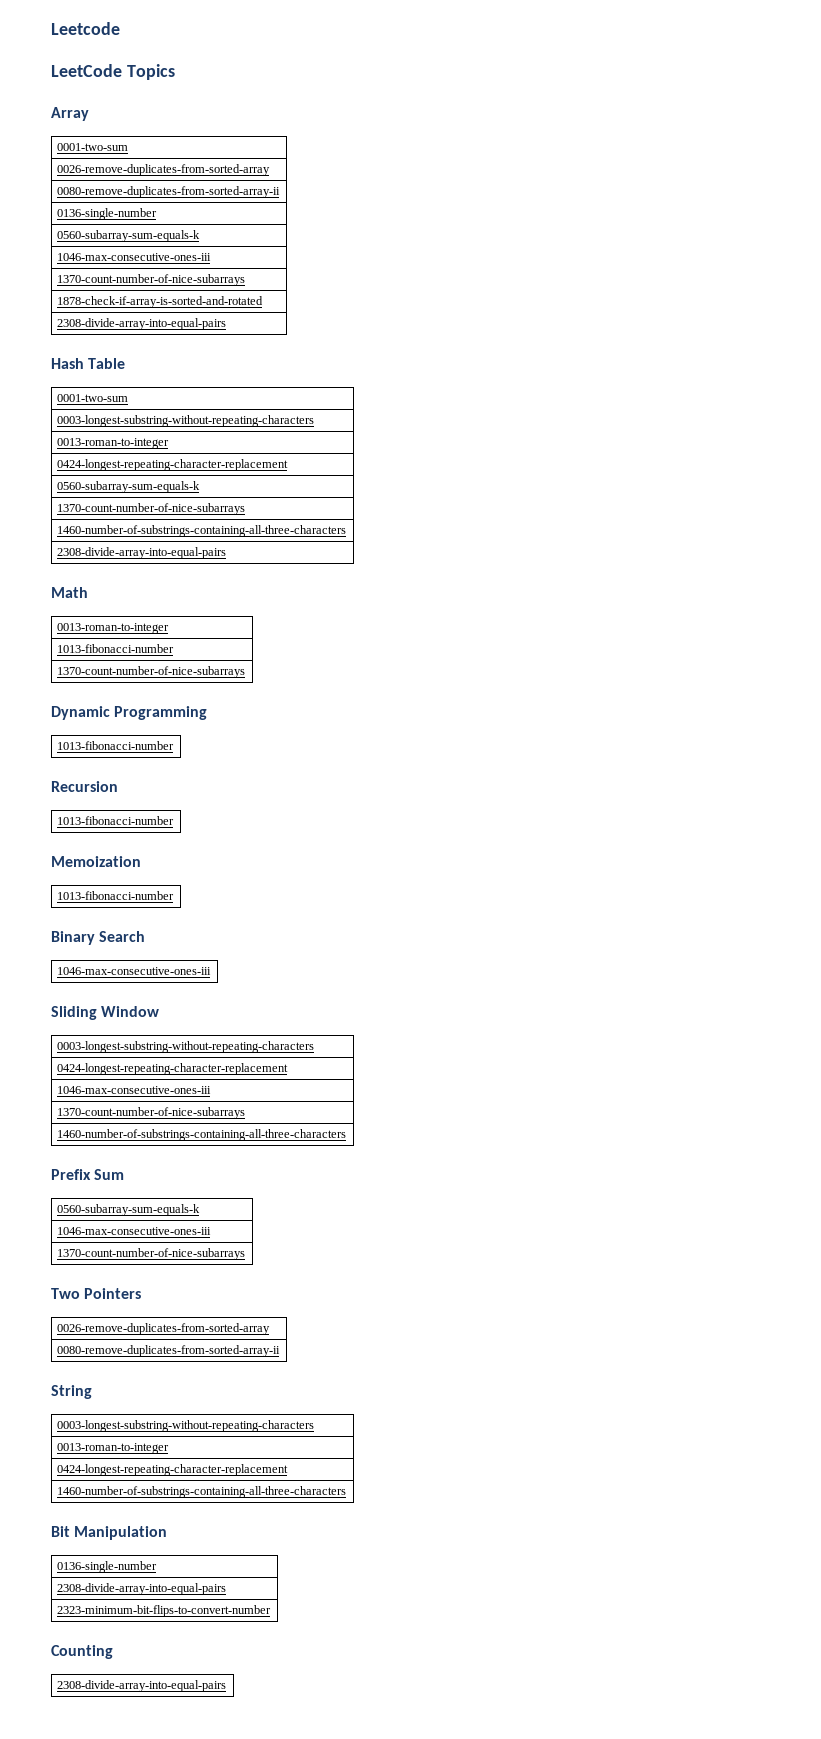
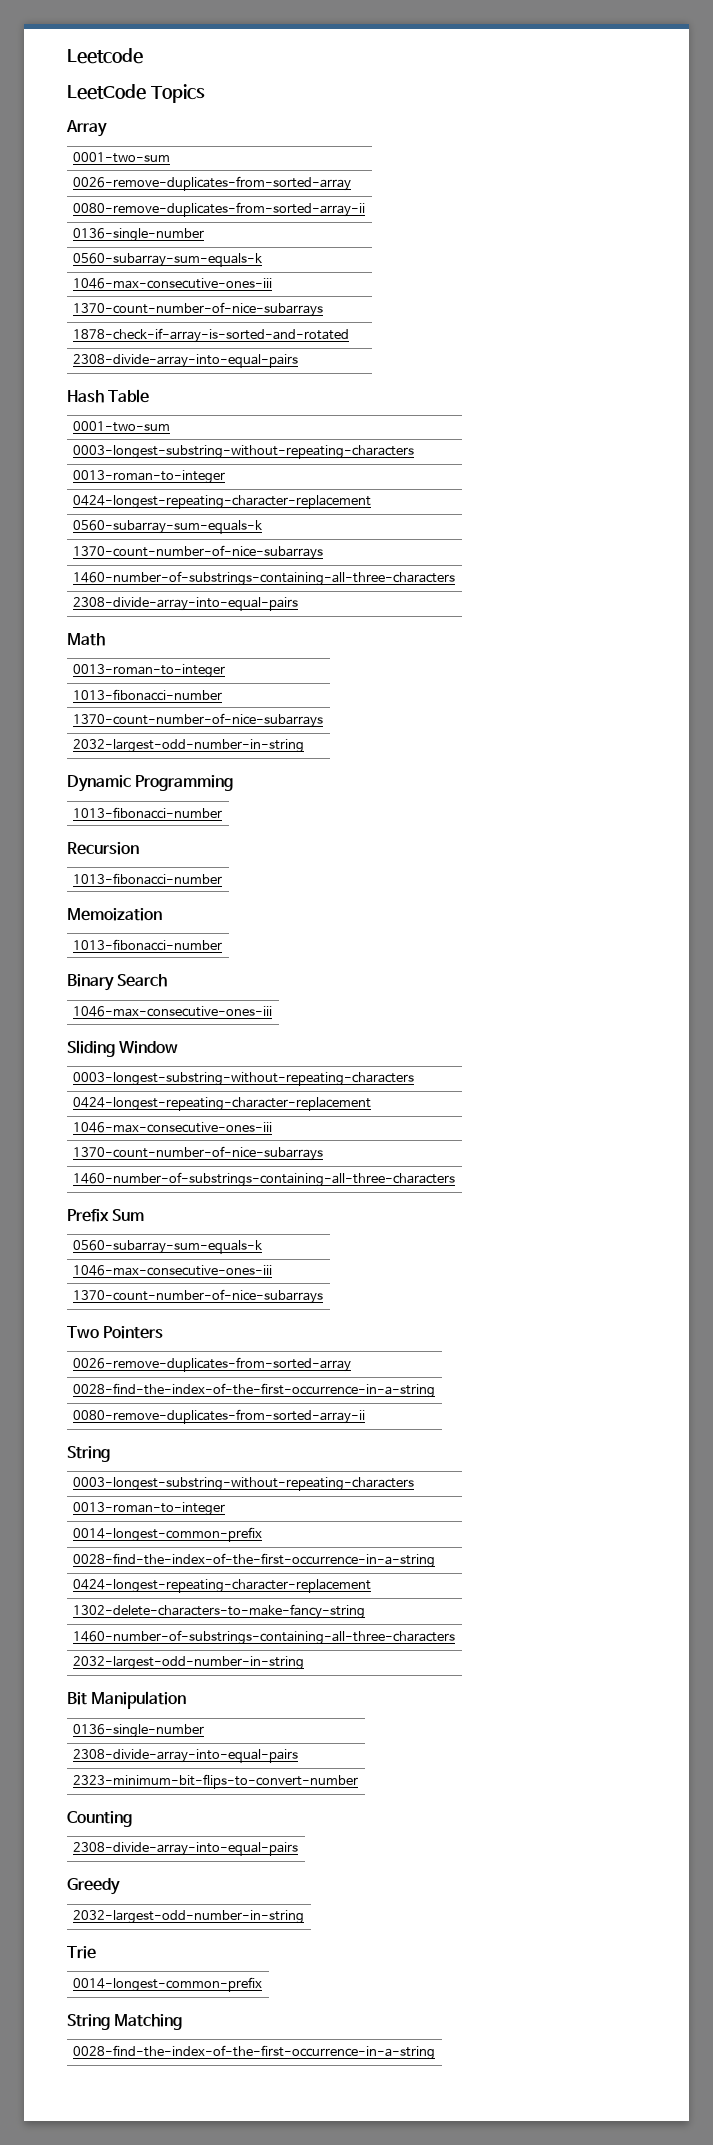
(246, 672) none -> [72,739,304,753] // 2032-largest-odd-number-in-string
(271, 1329) none -> [72,1383,435,1398] // 0028-find-the-index-of-the-first-occurrence-in-a-string
[57,1464,289,1476] [57,1486,347,1498] // 0424-longest-repeating-character-replacement // 1460-number-of-substrings-containing-all-three-characters -> [72,1527,262,1542] [72,1553,435,1568] [72,1579,371,1593] [72,1604,365,1619] [72,1630,455,1645] [72,1656,304,1670] // 0014-longest-common-prefix // 0028-find-the-index-of-the-first-occurrence-in-a-string // 0424-longest-repeating-character-replacement // 1302-delete-characters-to-make-fancy-string // 1460-number-of-substrings-containing-all-three-characters // 2032-largest-odd-number-in-string
(227, 1686) none -> [67,1878,120,1895] [72,1910,304,1924] [67,1946,96,1959] [72,1977,262,1992] [67,2014,183,2030] [72,2045,435,2060] // Greedy // 2032-largest-odd-number-in-string // Trie // 0014-longest-common-prefix // String Matching // 0028-find-the-index-of-the-first-occurrence-in-a-string

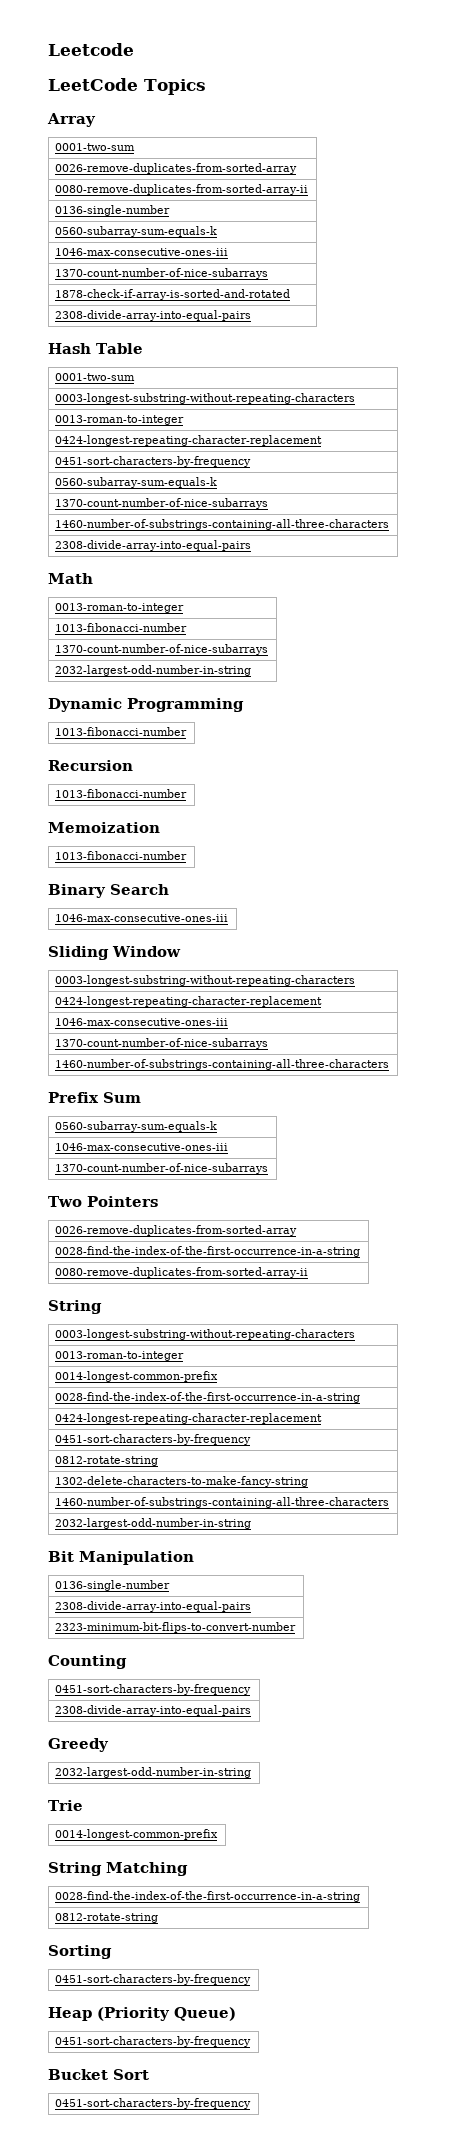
(371, 502) none -> [55,456,252,467] // 0451-sort-characters-by-frequency
(371, 1586) none -> [55,1434,252,1445] [55,1456,159,1466] // 0451-sort-characters-by-frequency // 0812-rotate-string
(132, 1819) none -> [55,1684,252,1695] // 0451-sort-characters-by-frequency
(435, 2052) none -> [55,1913,159,1923] [48,1945,112,1959] [55,1974,252,1985] [48,2007,236,2021] [55,2036,252,2047] [48,2069,149,2080] [55,2098,252,2109] // 0812-rotate-string // Sorting // 0451-sort-characters-by-frequency // Heap (Priority Queue) // 0451-sort-characters-by-frequency // Bucket Sort // 0451-sort-characters-by-frequency

